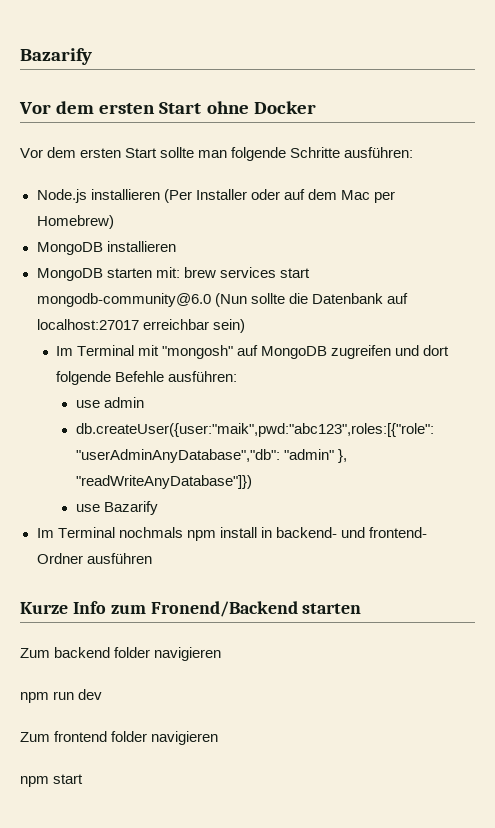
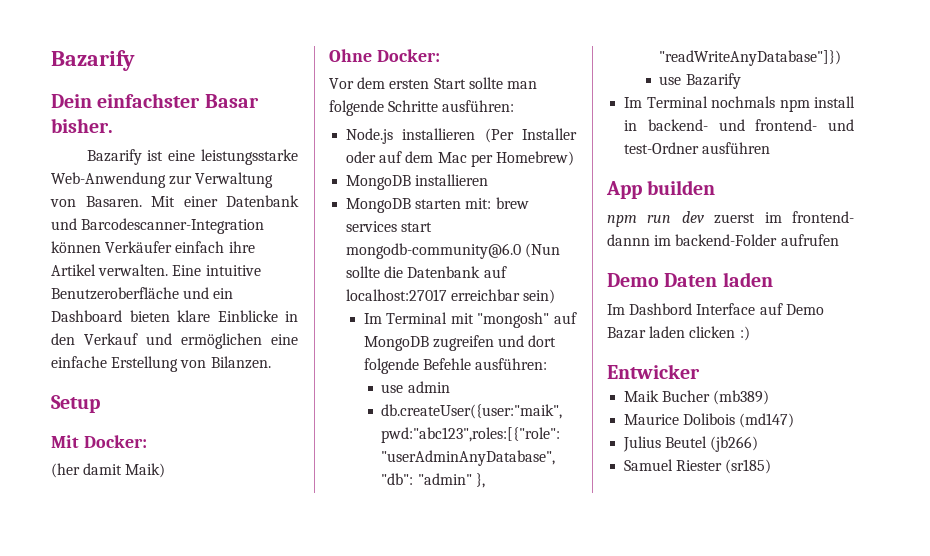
[20,48,92,65] [19,101,316,114] Bazarify // Vor dem ersten Start ohne Docker -> [51,50,135,71] [51,93,259,108] [51,118,113,133] [86,149,298,165] [51,172,274,188] [50,195,299,207] [51,218,265,234] [51,241,255,253] [51,264,261,276] [51,287,234,300] [51,310,298,322] [51,333,298,349] [51,356,271,372] [51,395,100,413] [51,435,147,448] [51,463,166,478] [329,49,440,62] Bazarify // Dein einfachster Basar bisher. // Bazarify ist eine leistungsstarke Web-Anwendung zur Verwaltung von Basaren. Mit einer Datenbank und Barcodescanner-Integration können Verkäufer einfach ihre Artikel verwalten. Eine intuitive Benutzeroberfläche und ein Dashboard bieten klare Einblicke in den Verkauf und ermöglichen eine einfache Erstellung von Bilanzen. // Setup // Mit Docker: // (her damit Maik) // Ohne Docker:
[36,553,83,564] Ordner -> [828,119,854,131] [624,142,700,154] und test-Ordner
[20,601,362,617] [20,647,222,661] [20,689,103,703] [20,731,219,745] [20,774,84,787] Kurze Info zum Fronend/Backend starten // Zum backend folder navigieren // npm run dev // Zum frontend folder navigieren // npm start -> [606,180,716,199] [607,211,854,227] [607,234,839,246] [607,272,773,287] [607,303,824,315] [607,326,750,341] [607,364,700,379] [624,390,770,405] [624,413,795,428] [623,436,759,452] [624,459,772,474] App builden // npm run dev zuerst im frontend- dannn im backend-Folder aufrufen // Demo Daten laden // Im Dashbord Interface auf Demo Bazar laden clicken :) // Entwicker // Maik Bucher (mb389) // Maurice Dolibois (md147) // Julius Beutel (jb266) // Samuel Riester (sr185)

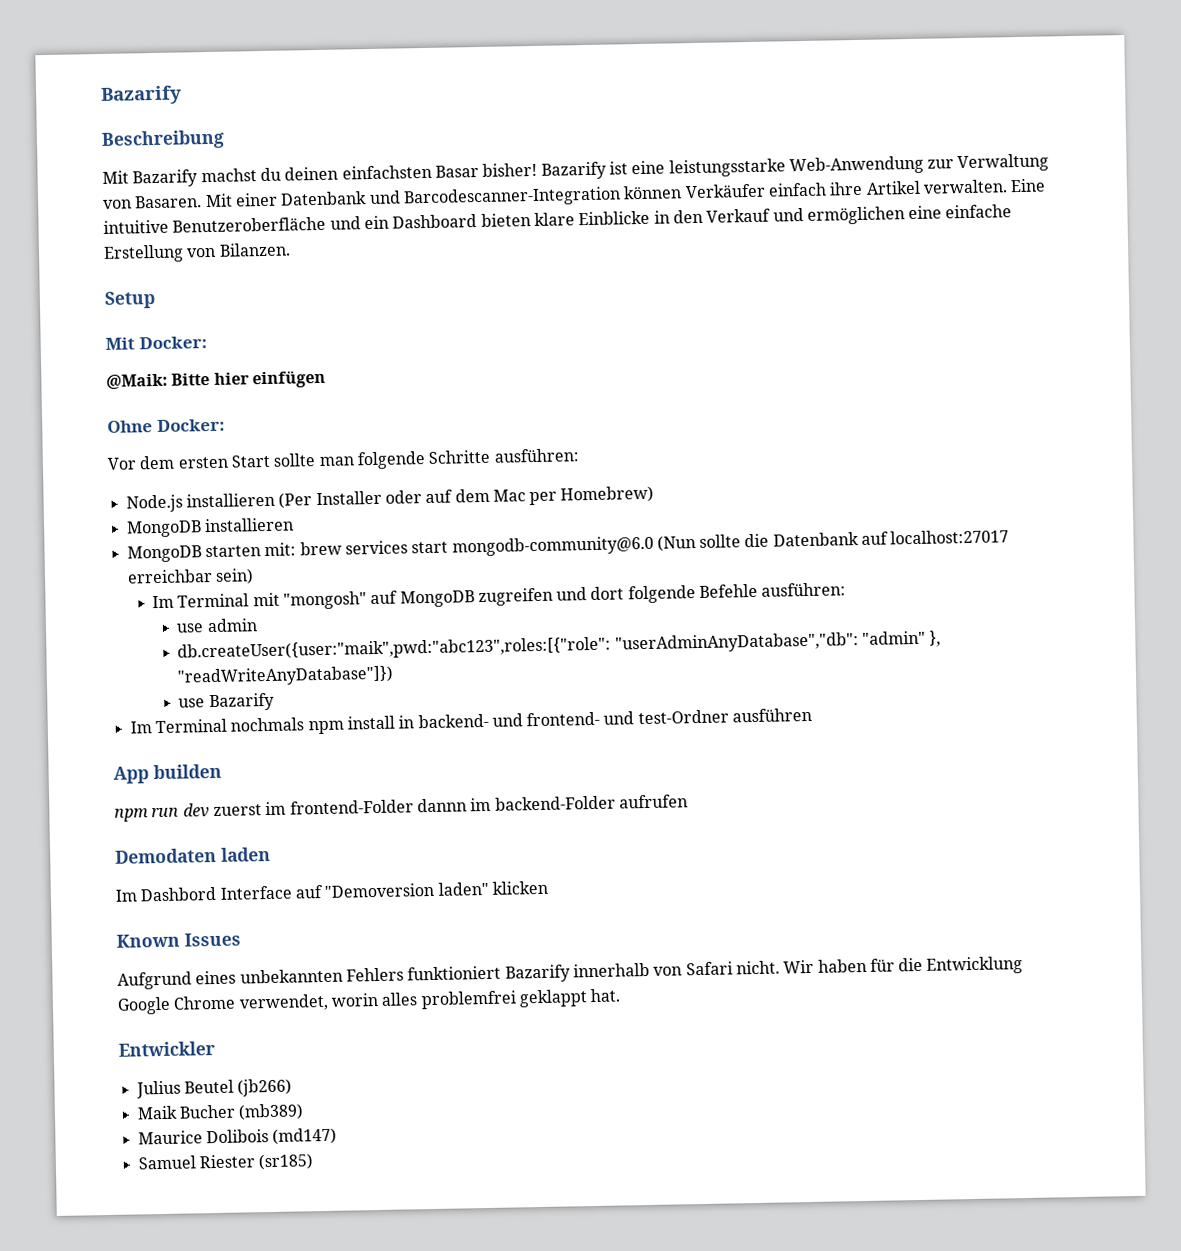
[51,50,135,71] [51,93,259,108] [51,118,113,133] Bazarify // Dein einfachster Basar bisher. // -> [100,85,182,105] [101,129,225,150] [102,162,538,188] Bazarify // Beschreibung // Mit Bazarify machst du deinen einfachsten Basar bisher!
[51,463,166,478] (her damit Maik) -> [106,369,326,390] @Maik: Bitte hier einfügen
[792,211,854,223] frontend- -> [289,799,414,815] frontend-Folder
[607,273,718,287] Demo Daten -> [115,847,217,864] Demodaten
[785,304,824,315] [607,326,750,341] [607,364,700,379] Demo Bazar laden clicken :) // Entwicker -> [324,880,548,898] [116,932,241,948] [117,956,1024,990] [117,988,621,1015] [118,1041,215,1057] [135,1078,293,1099] "Demoversion laden" klicken // Known Issues // Aufgrund eines unbekannten Fehlers funktioniert Bazarify innerhalb von Safari nicht. Wir haben für die Entwicklung Google Chrome verwendet, worin alles problemfrei geklappt hat. // Entwickler // Julius Beutel (jb266)
[623,436,759,452] // Julius Beutel (jb266) -> (338, 1136) none

